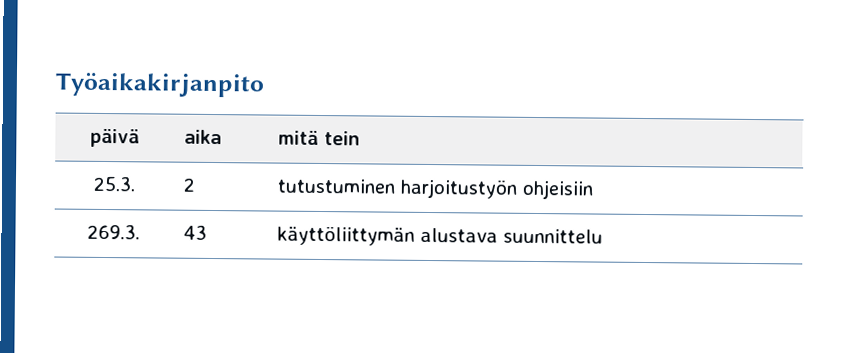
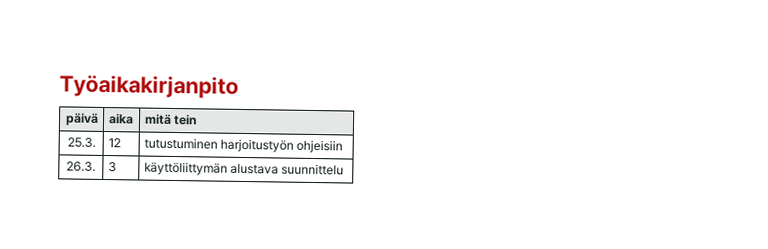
[182,177,196,192] 2 -> [107,138,121,148] 12
[87,223,140,240] [182,224,207,240] 269.3. | 43 -> [66,161,96,172] [107,162,117,173] 26.3. | 3

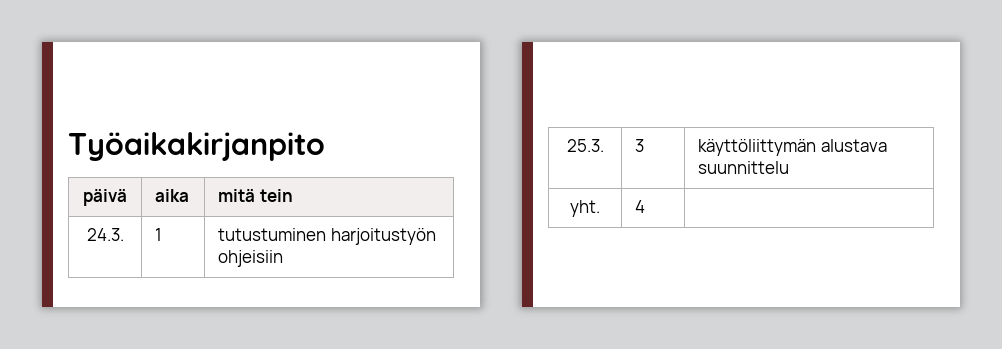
[66,137,96,148] [107,138,121,148] 25.3. | 12 -> [86,228,124,241] [155,228,163,241] 24.3. | 1
[66,161,96,172] 26.3. -> [566,139,604,152] 25.3.
(345, 169) none -> [570,200,600,217] [635,200,646,213] // yht. | 4 |

